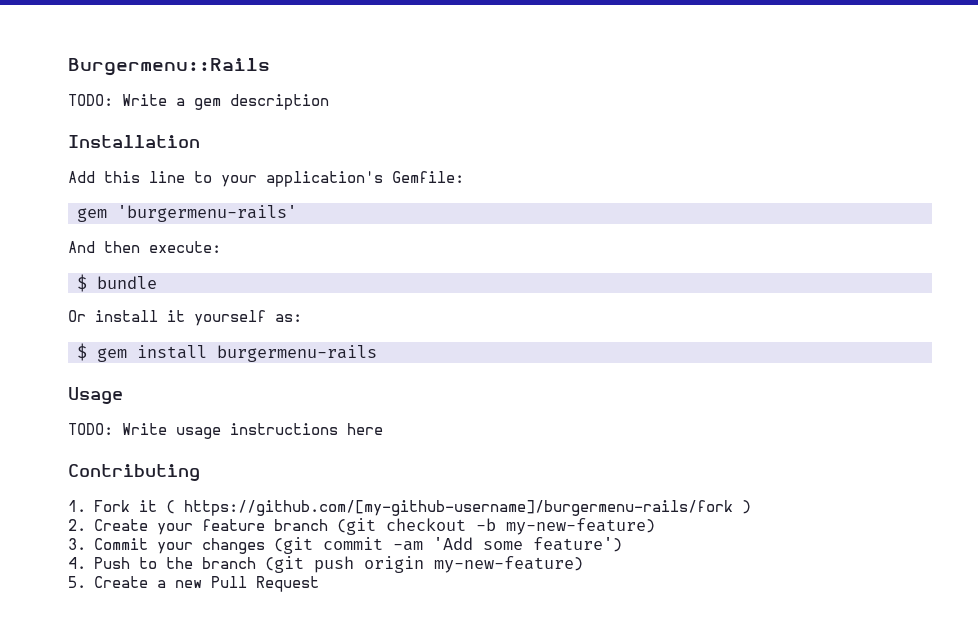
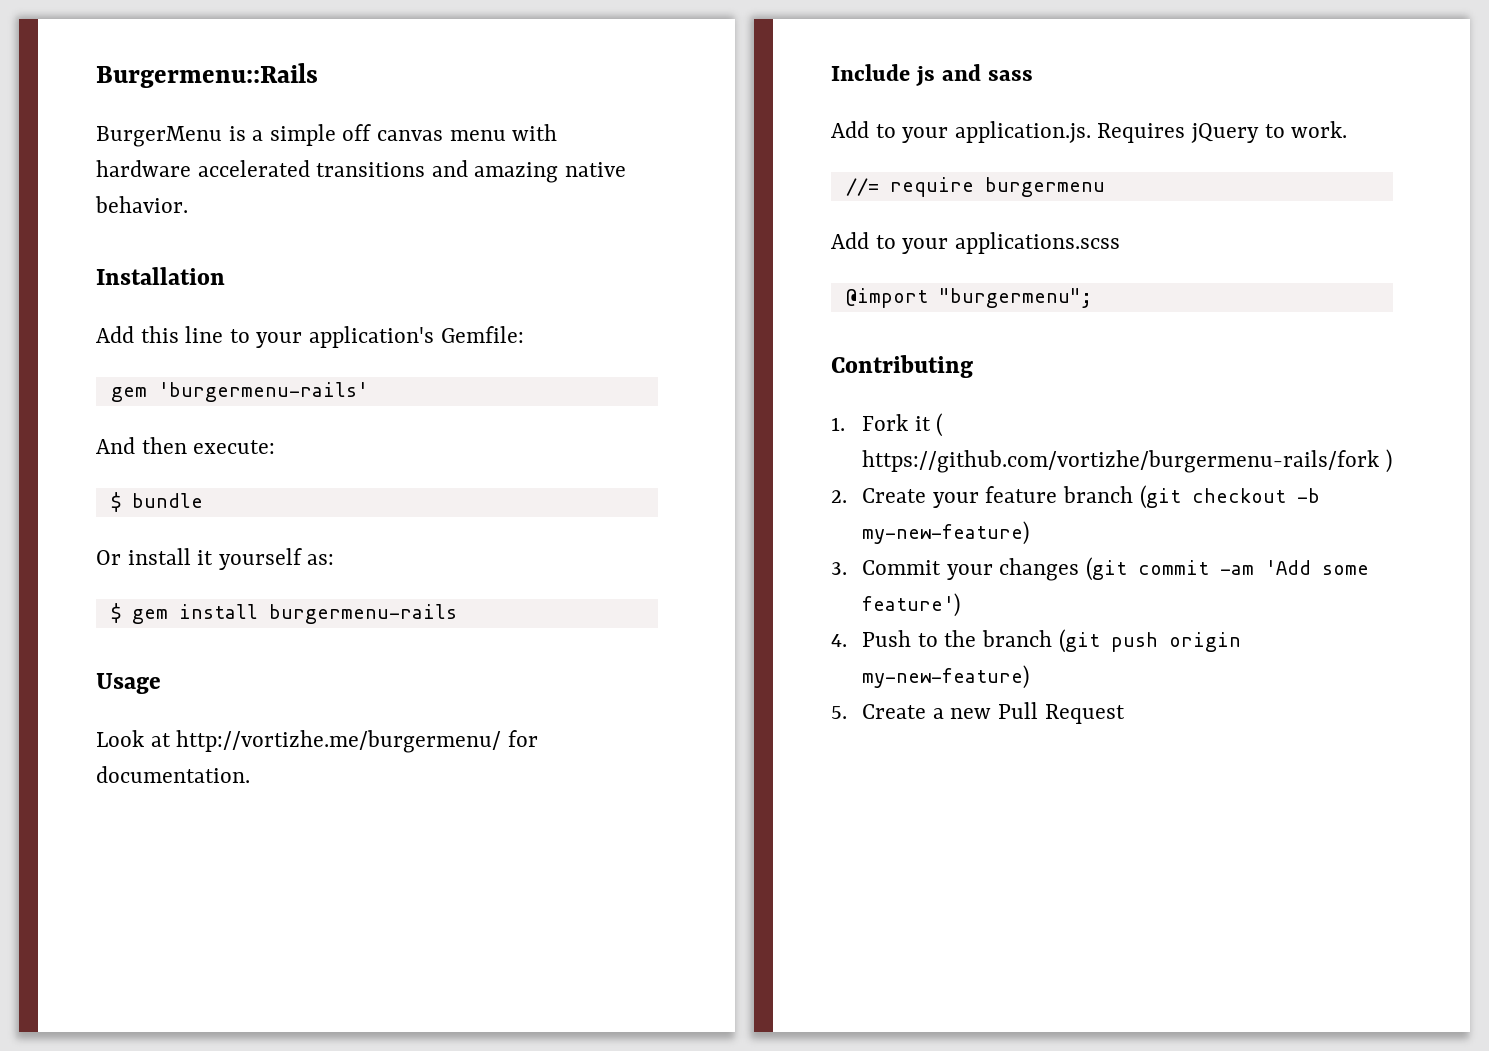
[68,94,329,110] TODO: Write a gem description -> [96,124,558,147] [96,160,627,183] [95,196,188,213] BurgerMenu is a simple off canvas menu with hardware accelerated transitions and amazing native behavior.
[68,423,383,439] TODO: Write usage instructions here -> [96,730,538,753] [96,766,250,783] [831,64,1033,86] [831,121,1348,143] [845,177,1105,197] [831,232,1120,254] [845,288,1092,308] Look at http://vortizhe.me/burgermenu/ for documentation. // Include js and sass // Add to your application.js. Requires jQuery to work. // //= require burgermenu // Add to your applications.scss // @import "burgermenu";
[183,500,733,516] https://github.com/[my-github-username]/burgermenu-rails/fork -> [862,450,1380,473] https://github.com/vortizhe/burgermenu-rails/fork

